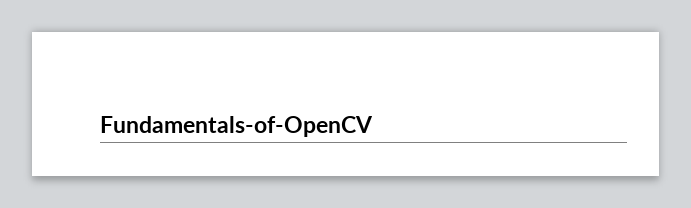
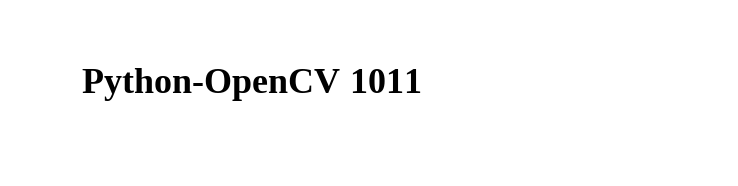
[100,116,373,137] Fundamentals-of-OpenCV -> [82,68,422,101] Python-OpenCV 1011

